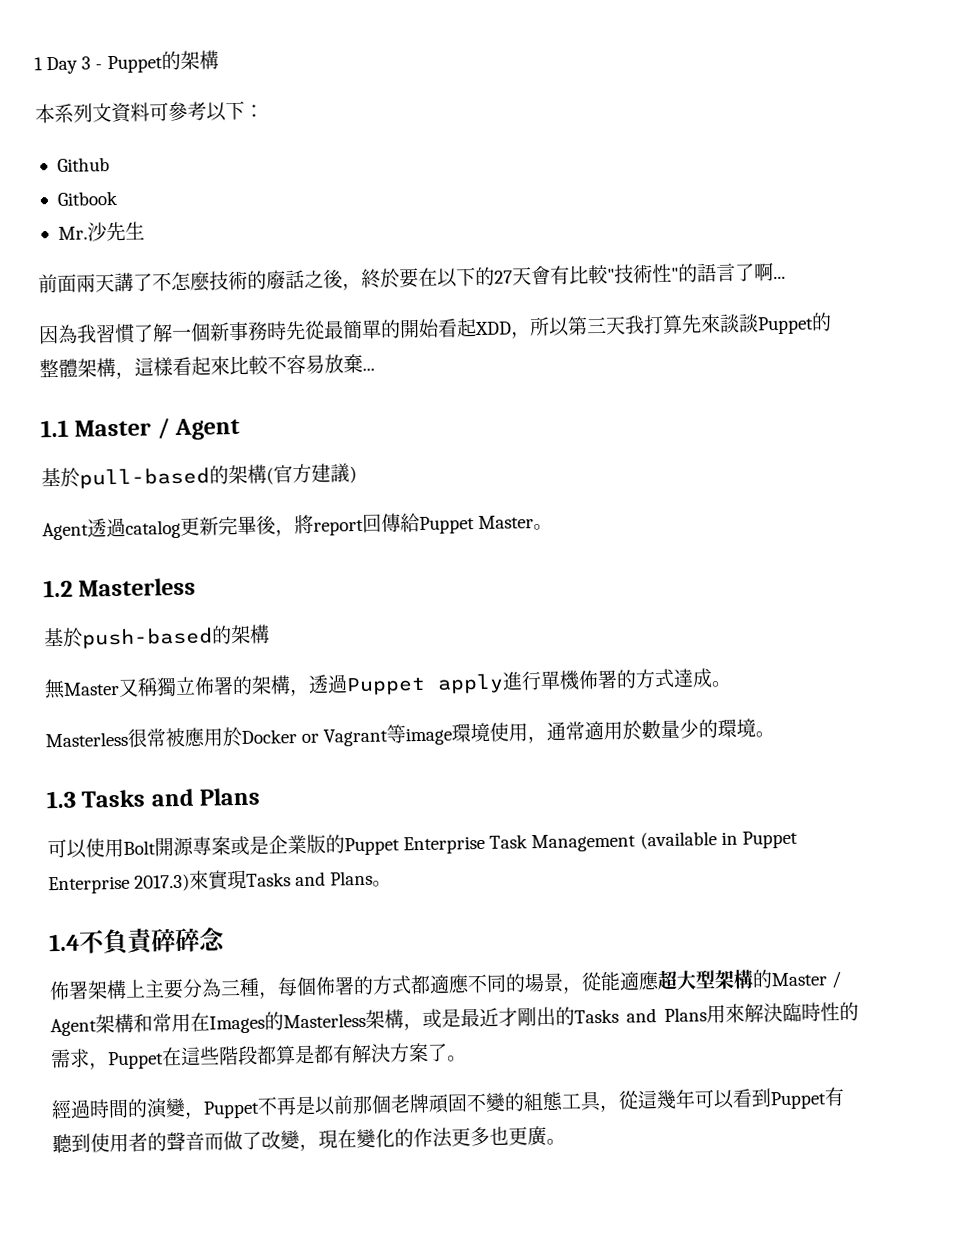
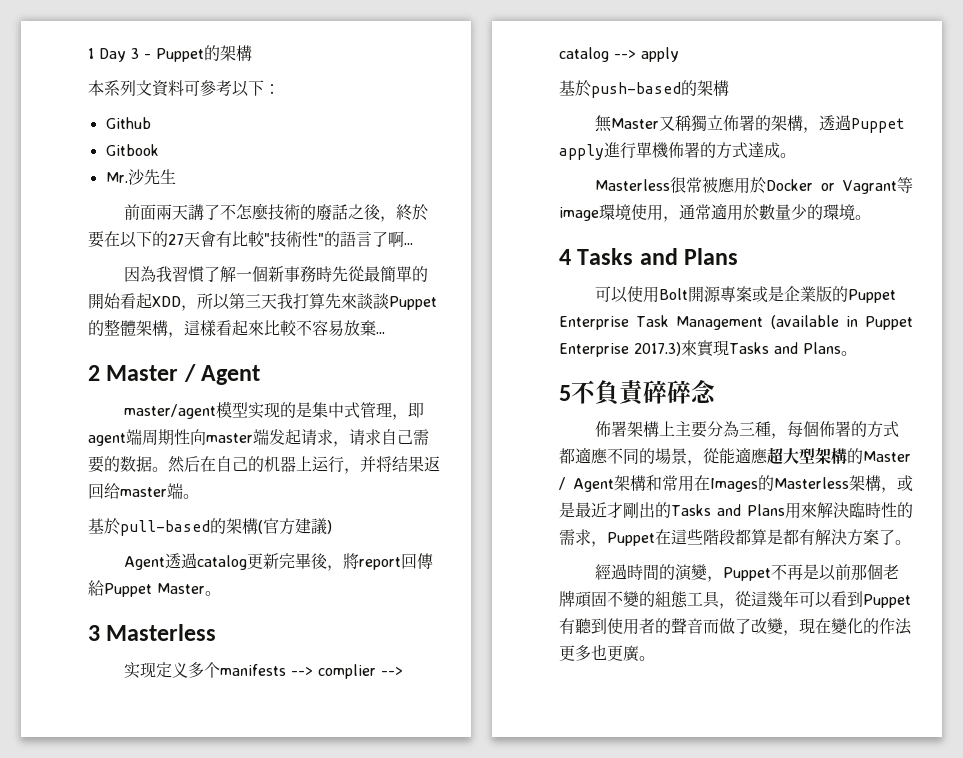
[40,417,241,441] 1.1 Master / Agent -> [88,364,261,385] [124,401,425,420] [88,429,429,447] [88,456,440,474] [88,483,199,499] 2 Master / Agent // master/agent模型实现的是集中式管理，即agent端周期性向master端发起请求，请求自己需要的数据。然后在自己的机器上运行，并将结果返回给master端。
[43,577,197,598] 1.2 Masterless -> [88,624,217,641] [124,662,404,679] [559,47,679,62] 3 Masterless // 实现定义多个manifests --> complier --> catalog --> apply
[46,790,76,809] 1.3 -> [559,249,571,265] 4
[49,933,80,952] 1.4 -> [559,385,571,401] 5

